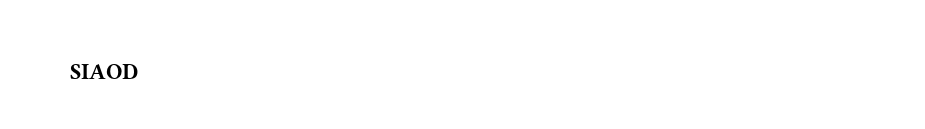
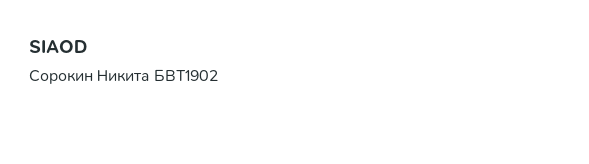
(139, 71) none -> [29,69,218,84] // Сорокин Никита БВТ1902

